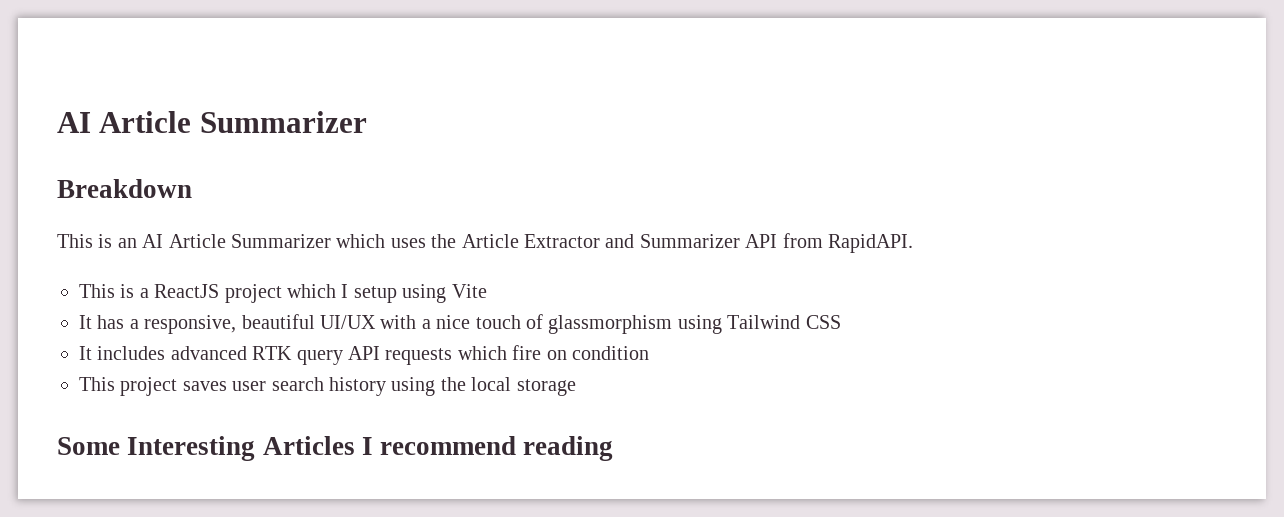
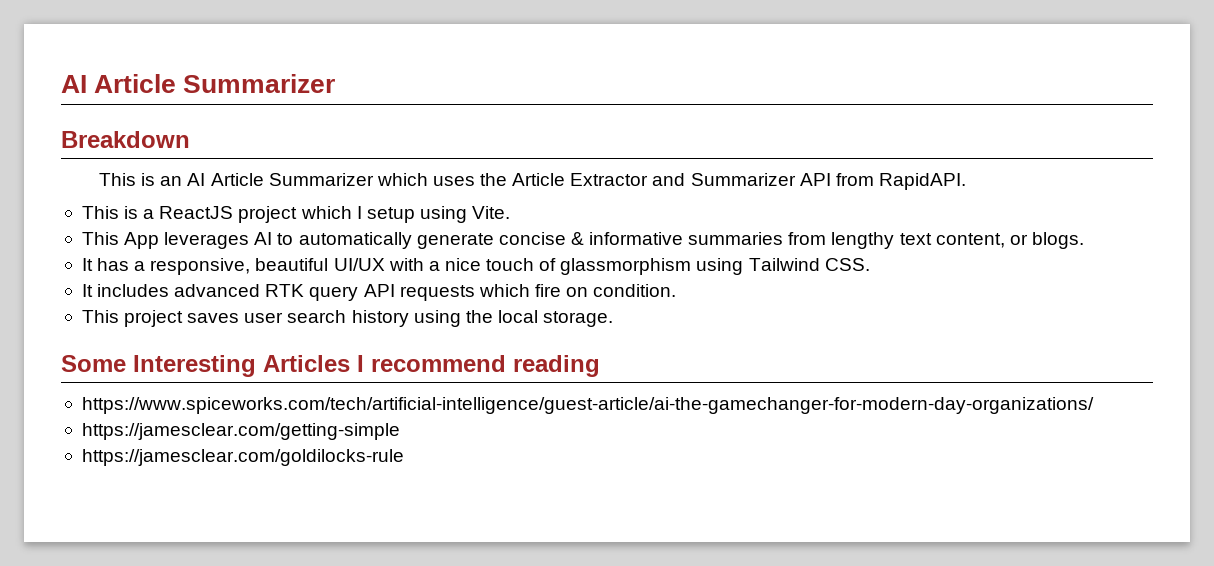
[451,284,487,298] Vite -> [472,206,511,219] [81,232,1084,249] Vite. // This App leverages AI to automatically generate concise & informative summaries from lengthy text content, or blogs.
[805,315,841,329] CSS -> [824,258,870,271] CSS.
[571,346,649,360] condition -> [593,284,677,297] condition.
[516,379,576,396] storage -> [543,311,614,327] storage.
(614, 448) none -> [81,397,1094,414] [81,423,400,440] [81,449,404,466] // https://www.spiceworks.com/tech/artificial-intelligence/guest-article/ai-the-gamechanger-for-modern-day-organizations/ // https://jamesclear.com/getting-simple // https://jamesclear.com/goldilocks-rule

